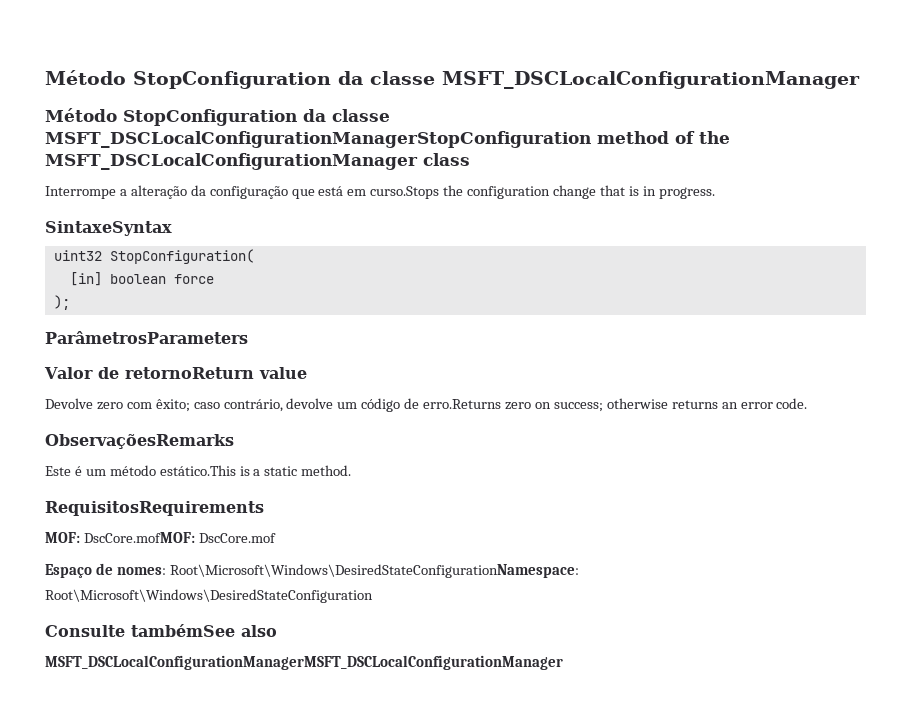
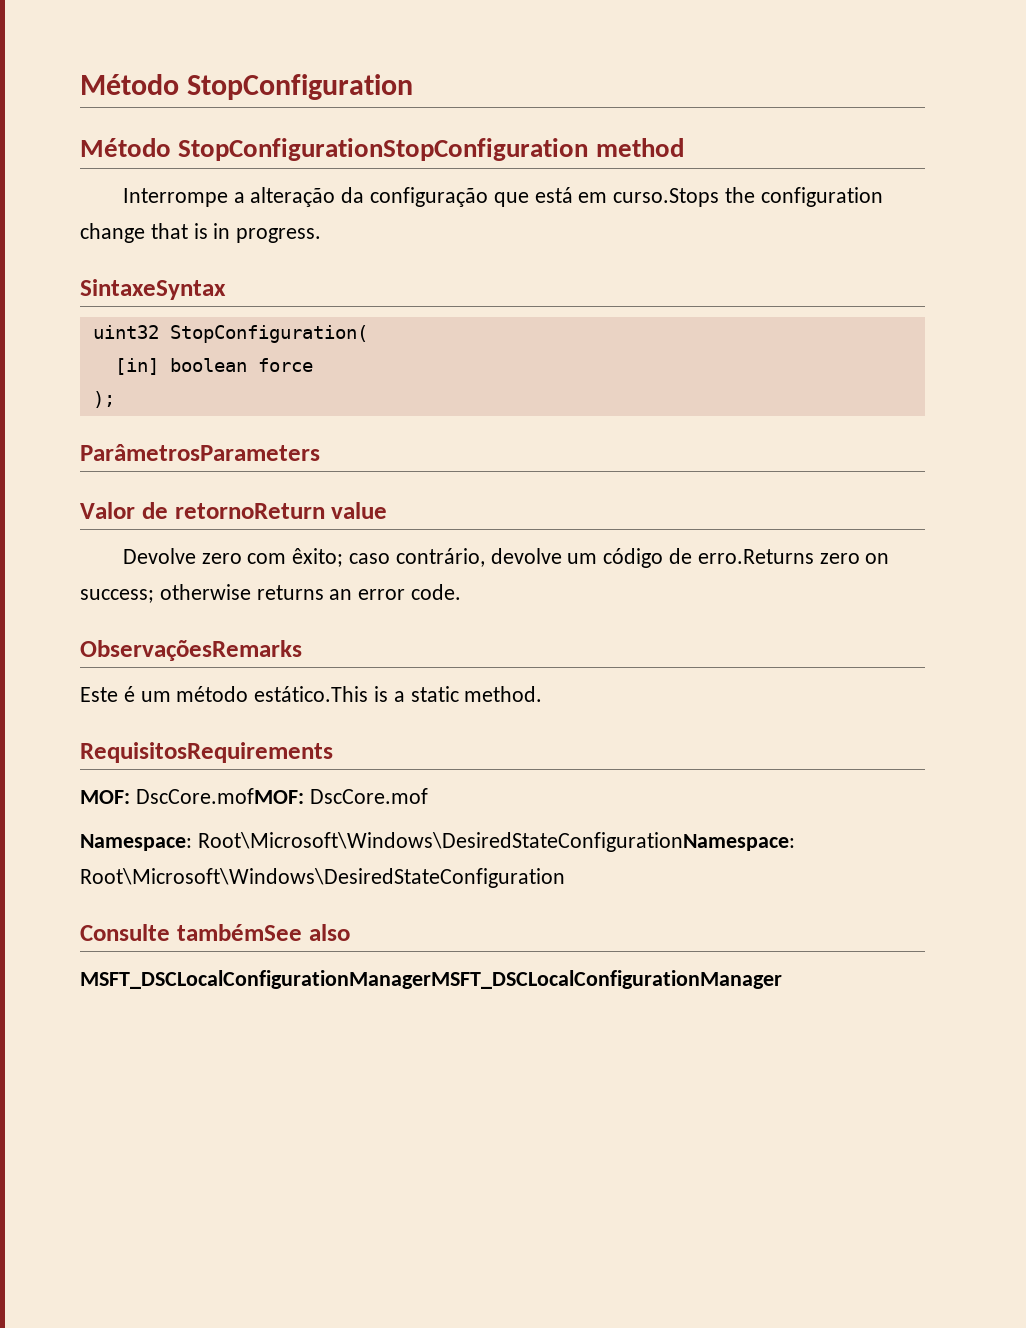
[45,70,860,89] [45,108,390,126] [45,131,730,148] [45,153,470,170] Método StopConfiguration da classe MSFT_DSCLocalConfigurationManager // Método StopConfiguration da classe MSFT_DSCLocalConfigurationManagerStopConfiguration method of the MSFT_DSCLocalConfigurationManager class -> [80,74,413,100] [80,138,684,161] Método StopConfiguration // Método StopConfigurationStopConfiguration method
[45,563,166,578] Espaço de nomes: -> [80,834,192,851] Namespace:

